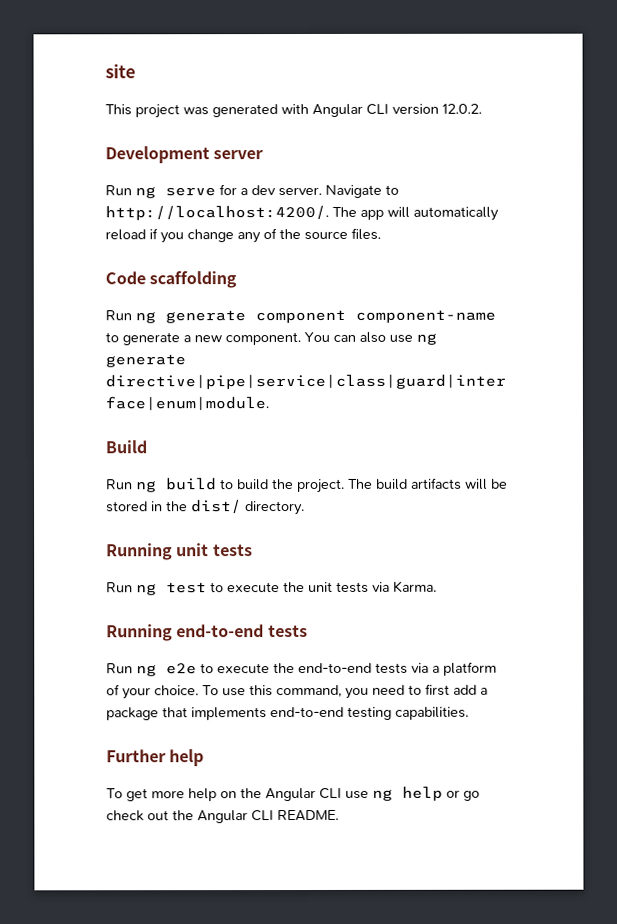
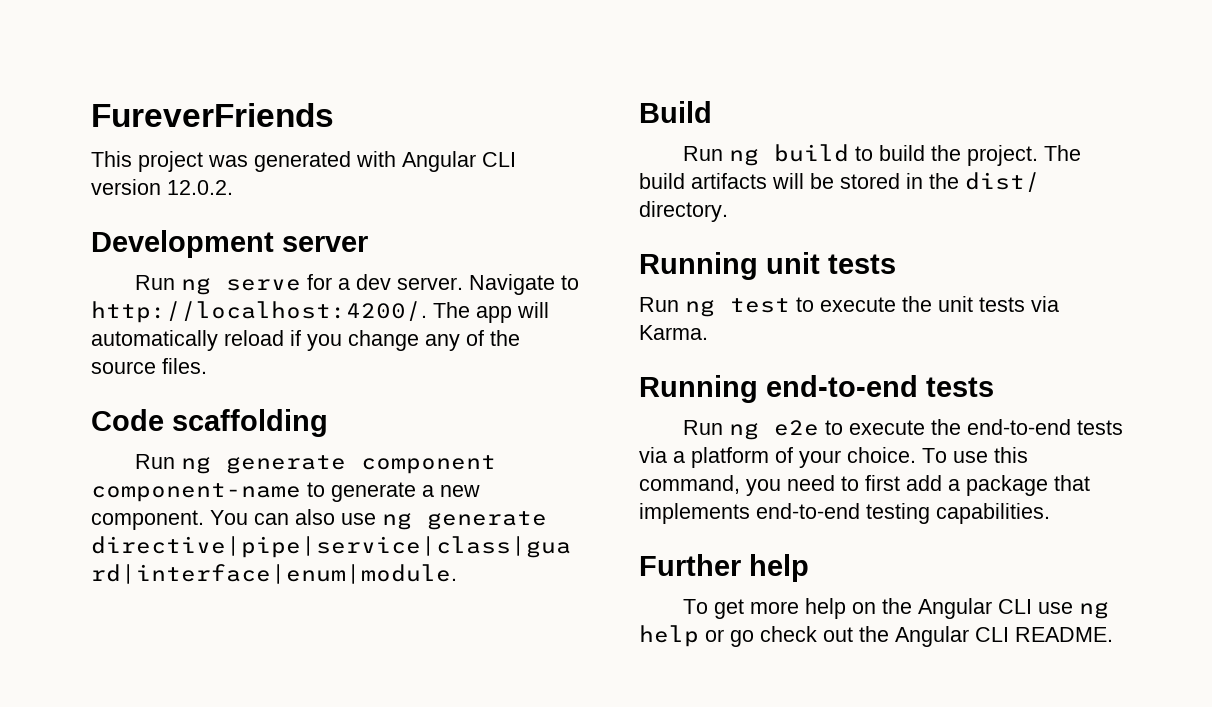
[105,64,136,79] site -> [91,103,334,127] FureverFriends

